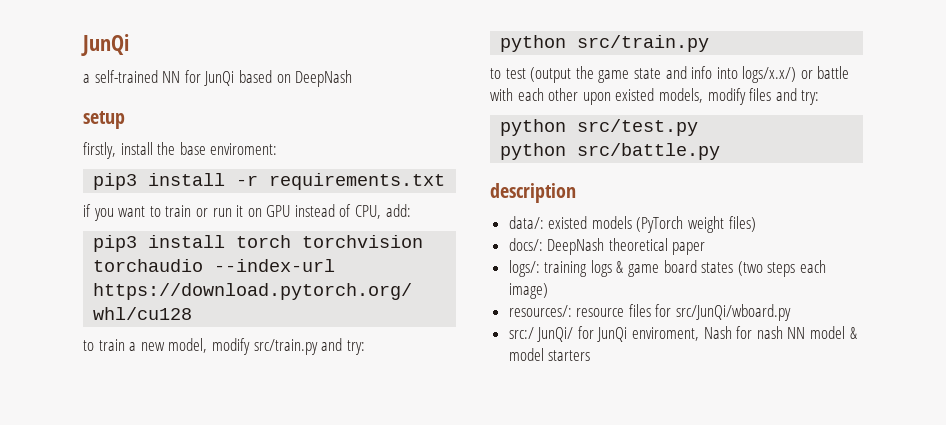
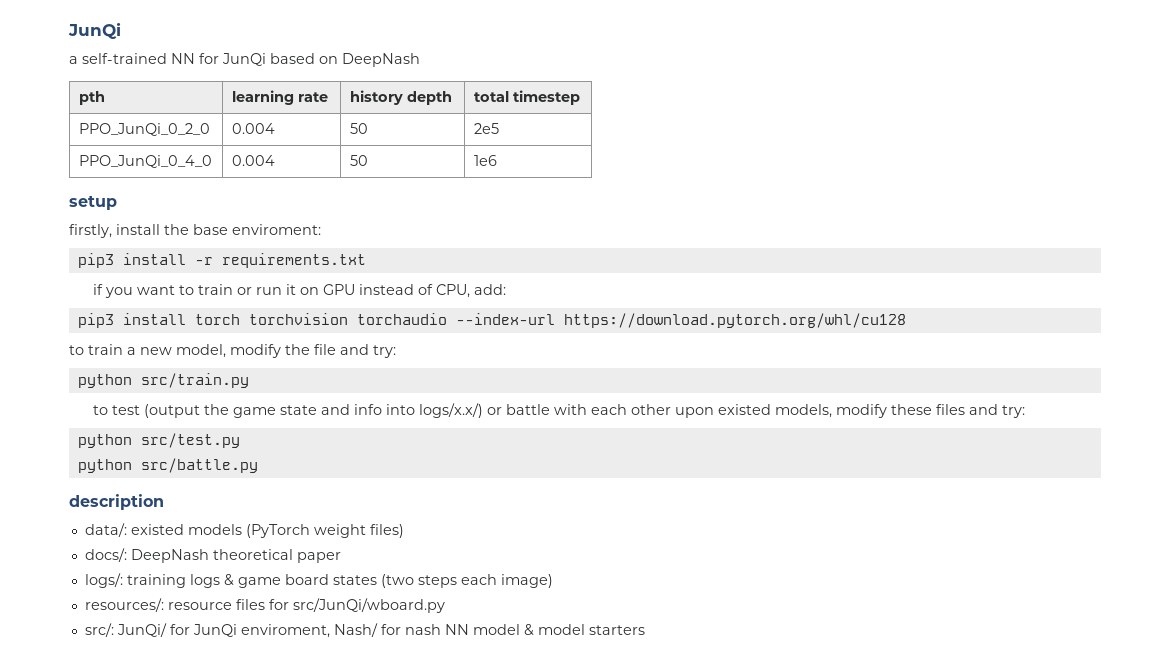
(353, 78) none -> [78,91,105,105] [231,90,328,105] [349,90,452,105] [473,90,580,105] [78,123,210,136] [231,123,275,134] [349,123,368,134] [473,123,499,134] [78,155,212,168] [231,155,275,166] [349,155,368,166] [473,155,497,166] // pth | learning rate | history depth | total timestep // PPO_JunQi_0_2_0 | 0.004 | 50 | 2e5 // PPO_JunQi_0_4_0 | 0.004 | 50 | 1e6
[253,339,318,355] src/train.py -> [285,344,336,355] the file
(746, 96) none -> [891,404,933,415] these
[508,327,534,339] src:/ -> [84,623,114,637] src/:
[703,326,732,339] Nash -> [333,623,378,637] Nash/

